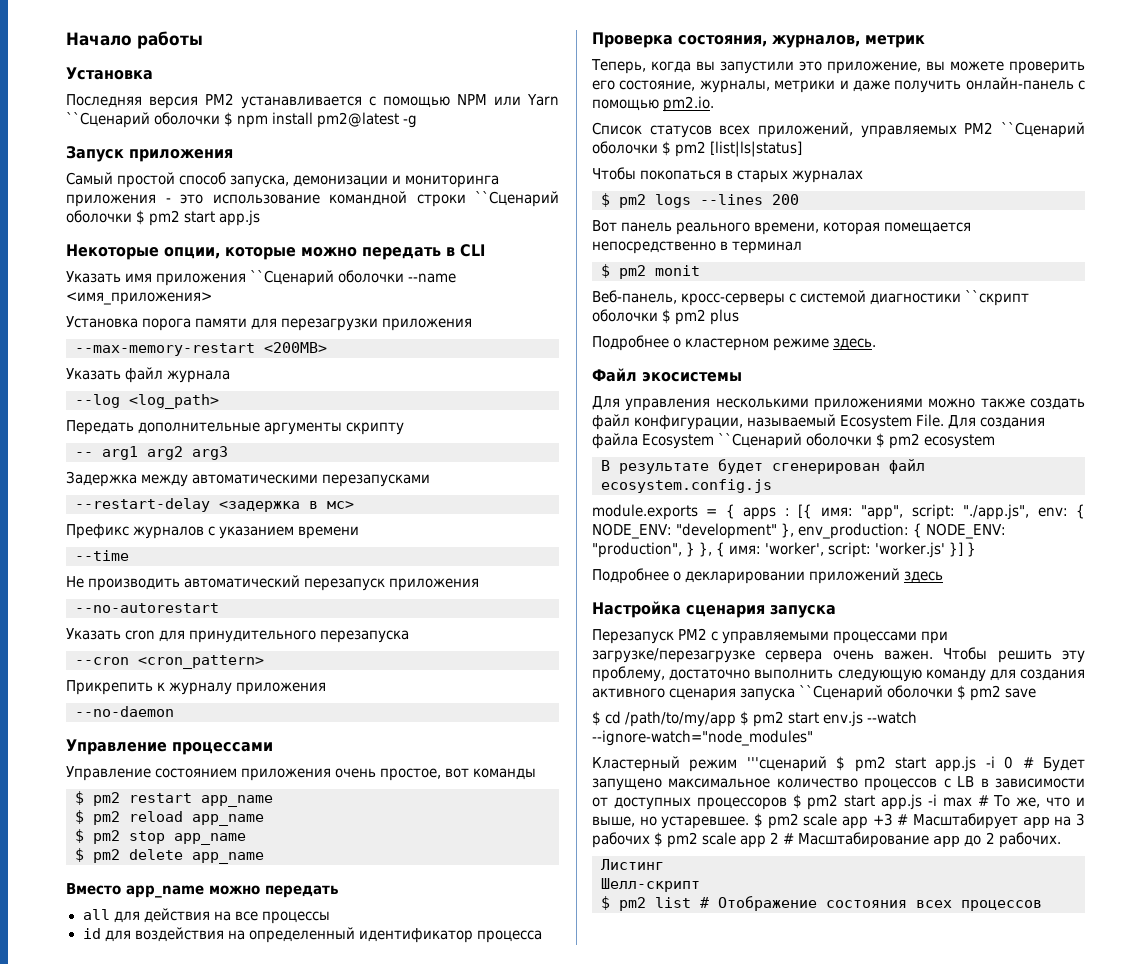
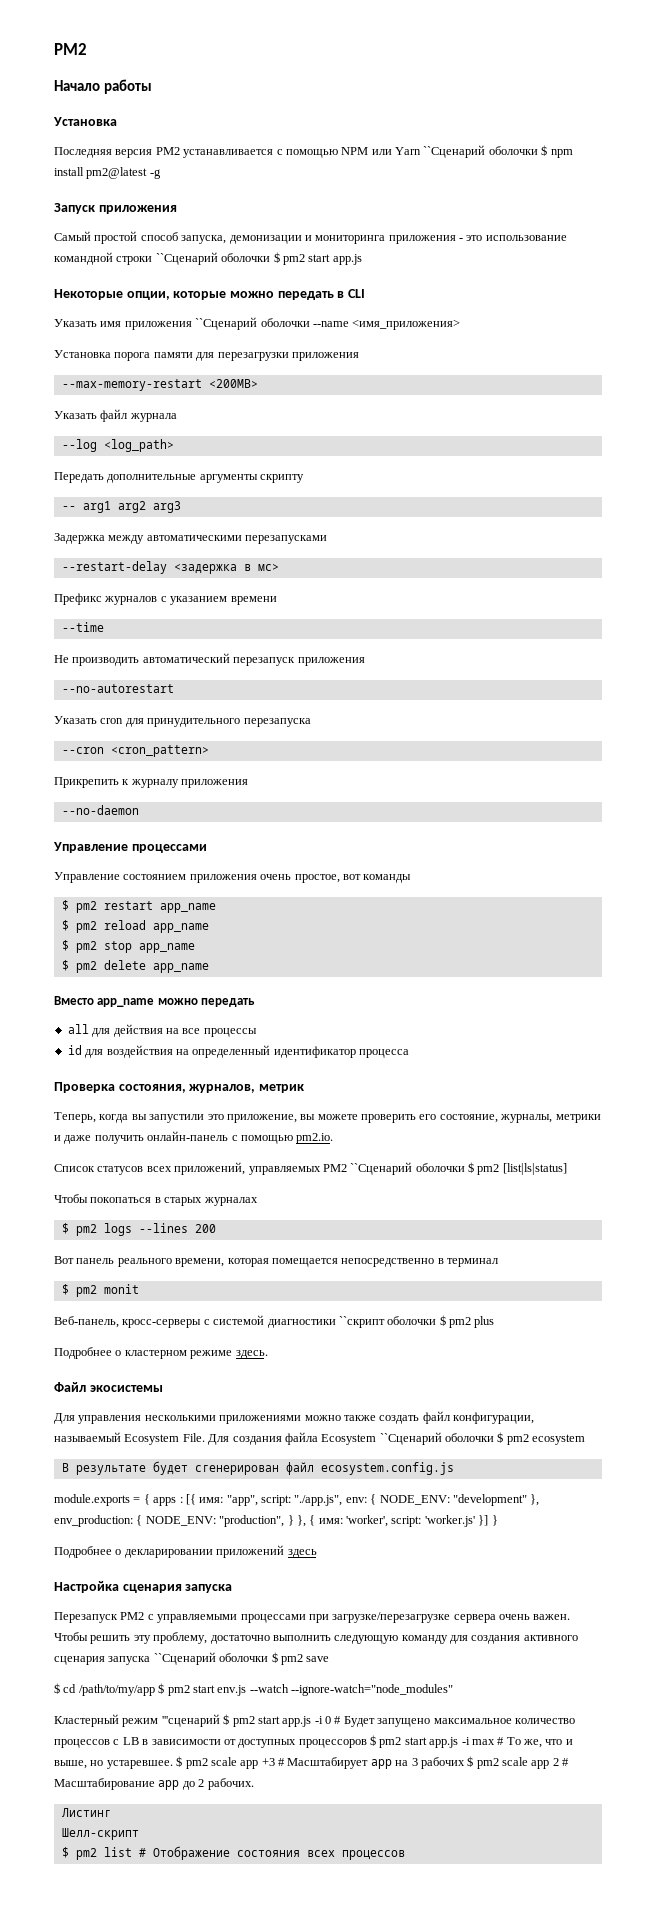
(66, 39) none -> [54,43,87,55] PM2 //

